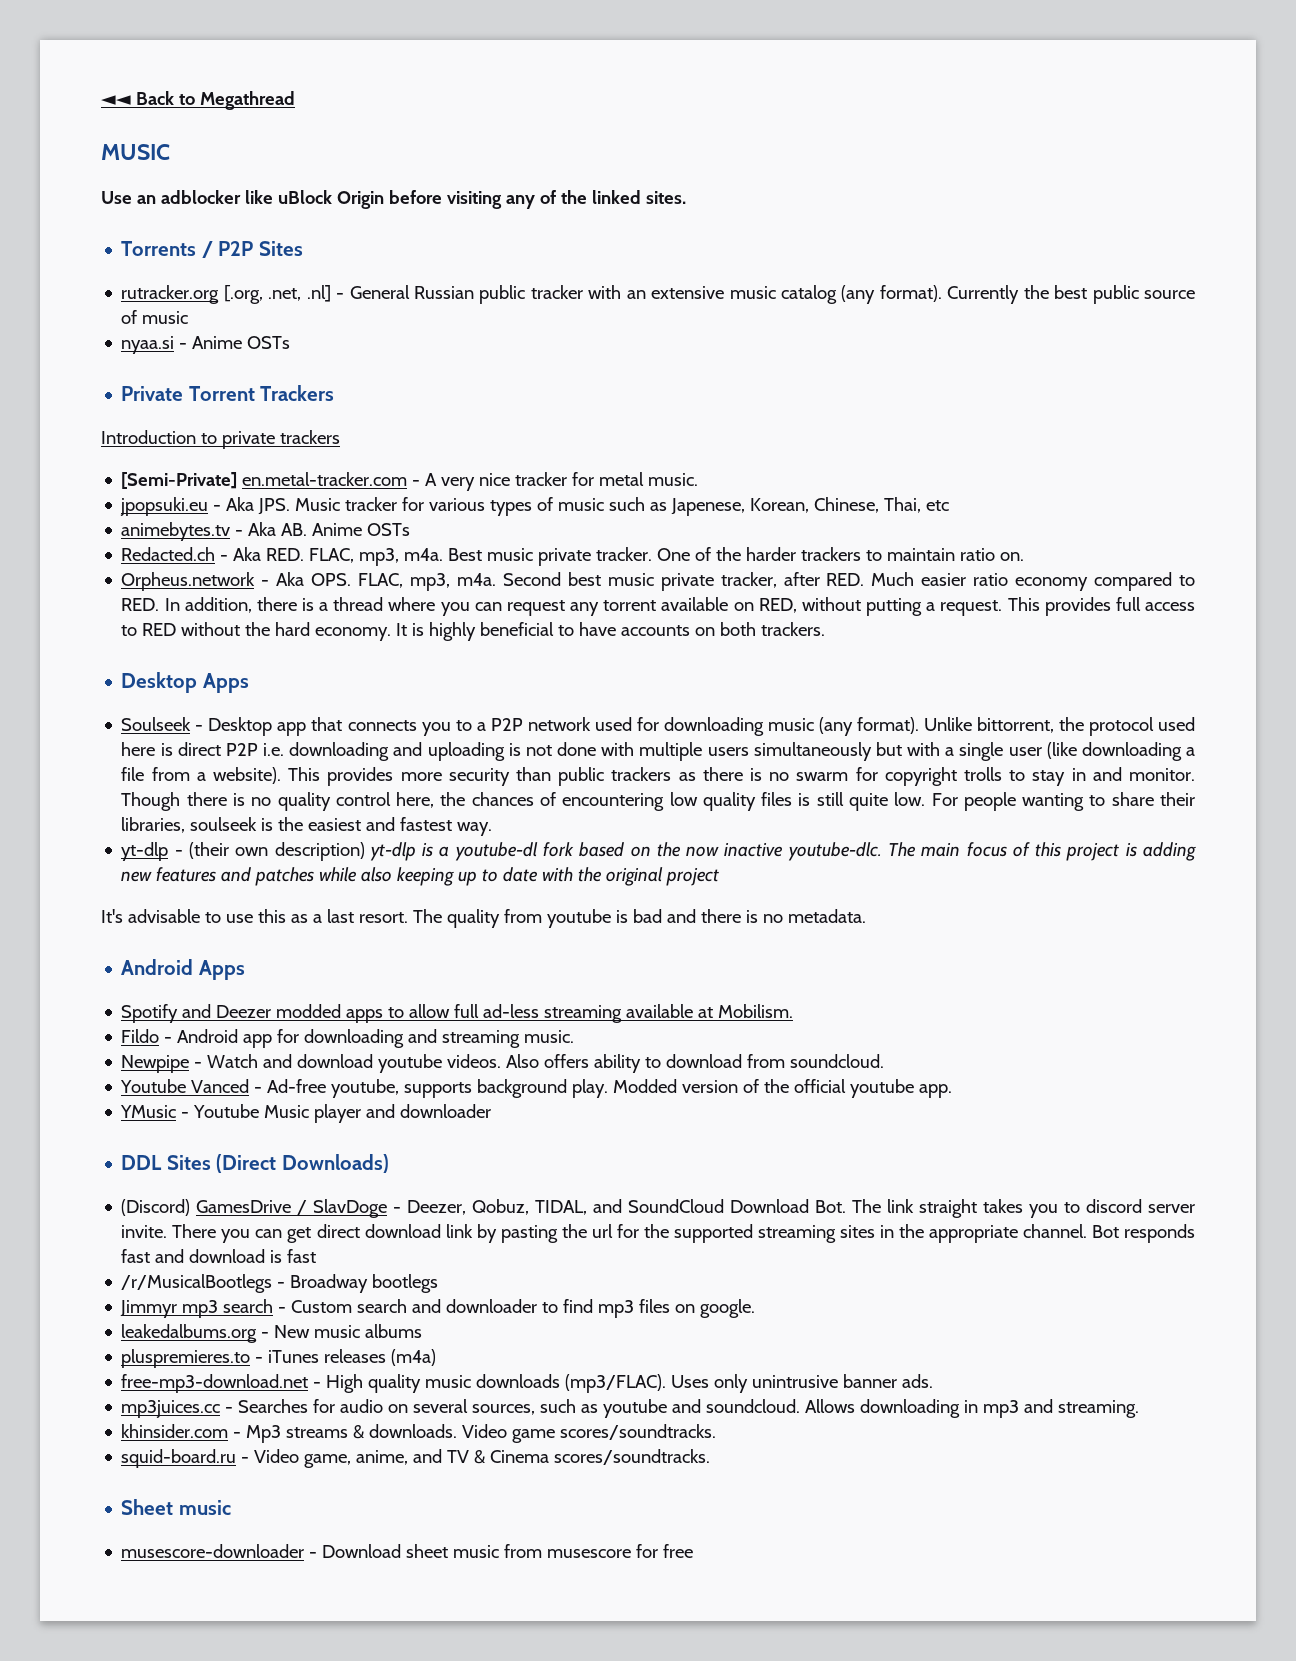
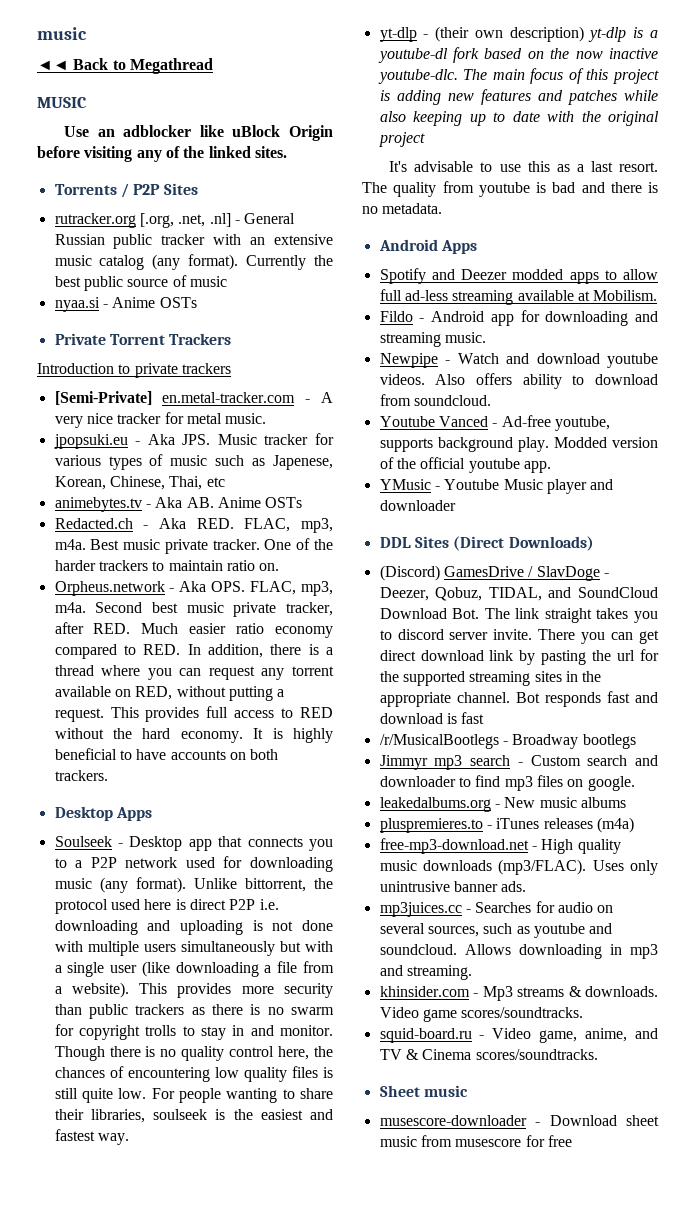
(101, 100) none -> [37,27,87,40] music //

